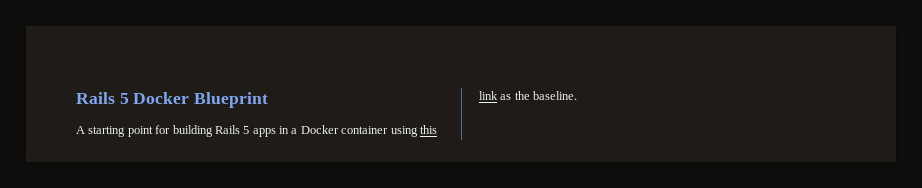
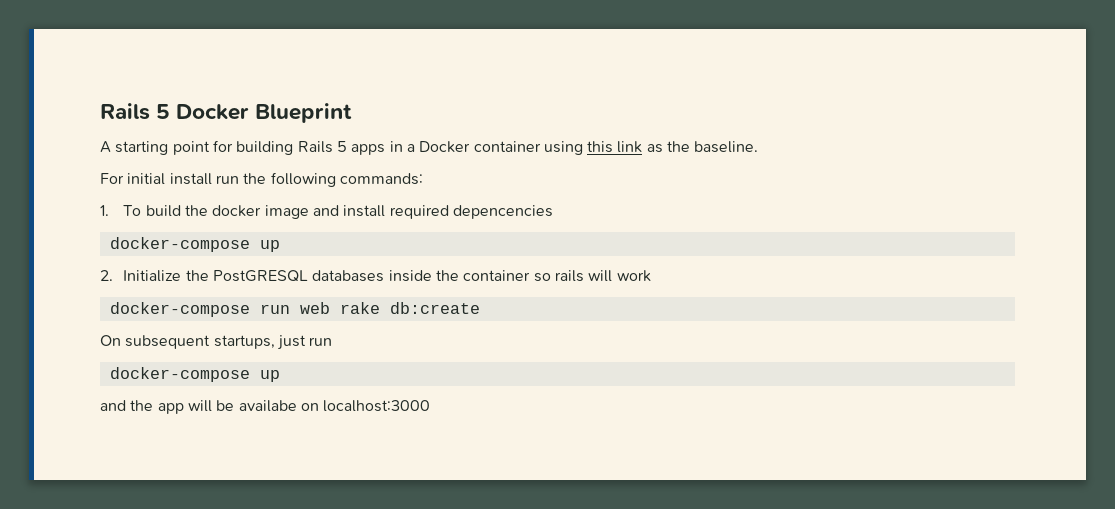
(578, 95) none -> [100,172,423,187] [100,205,553,219] [109,237,280,252] [100,270,651,282] [109,302,480,317] [100,335,333,350] [109,367,280,382] [100,400,431,414] // For initial install run the following commands: // 1. To build the docker image and install required depencencies // docker-compose up // 2. Initialize the PostGRESQL databases inside the container so rails will work // docker-compose run web rake db:create // On subsequent startups, just run // docker-compose up // and the app will be availabe on localhost:3000

